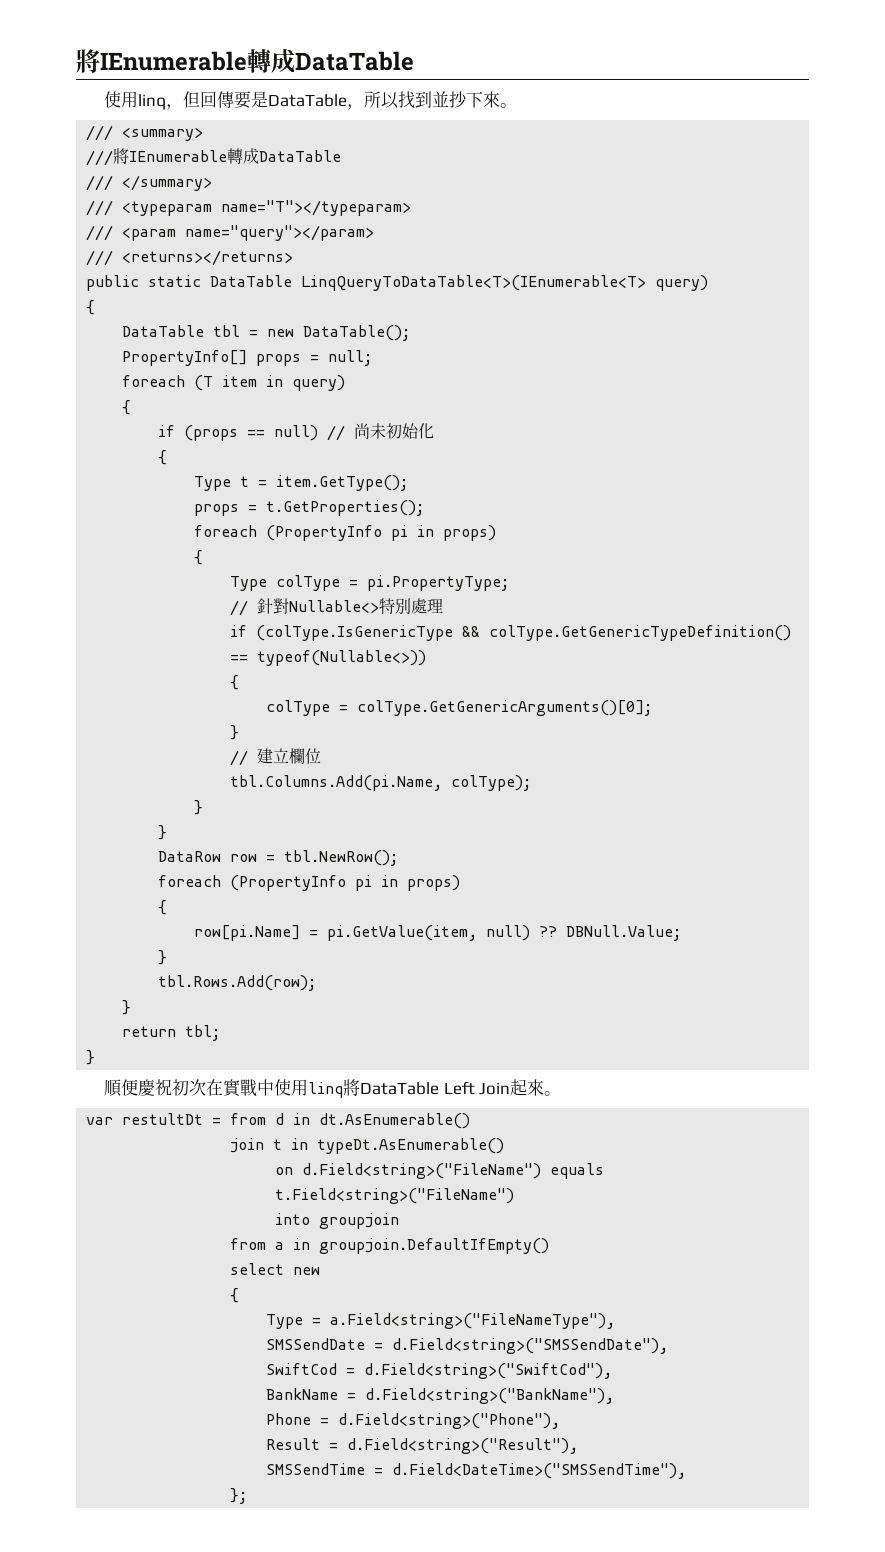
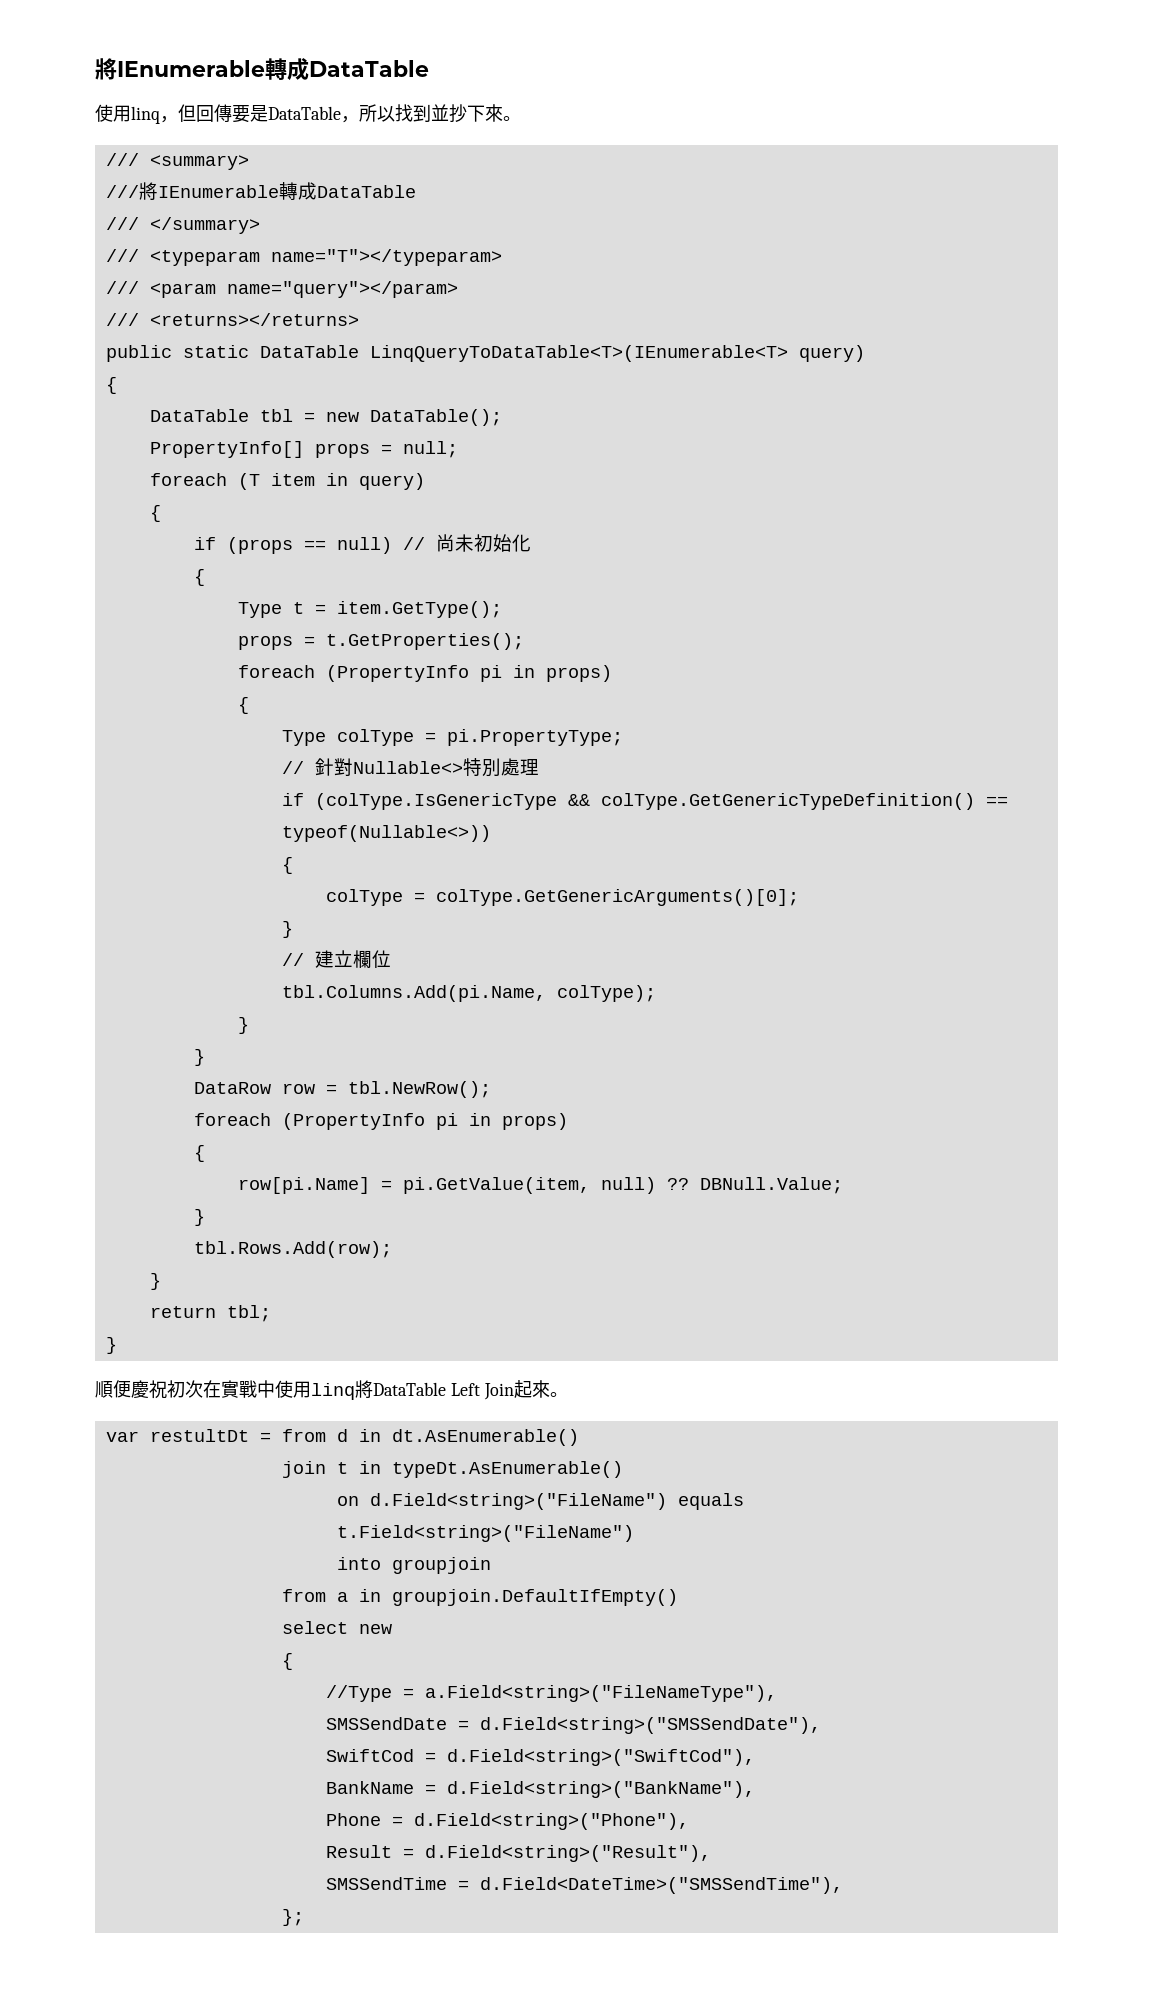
[266,1314,304,1329] Type -> [325,1685,392,1702] //Type

